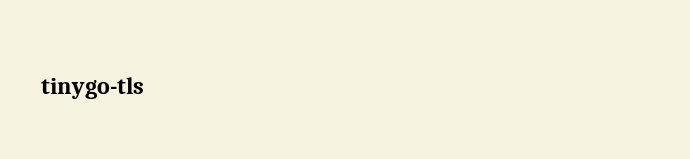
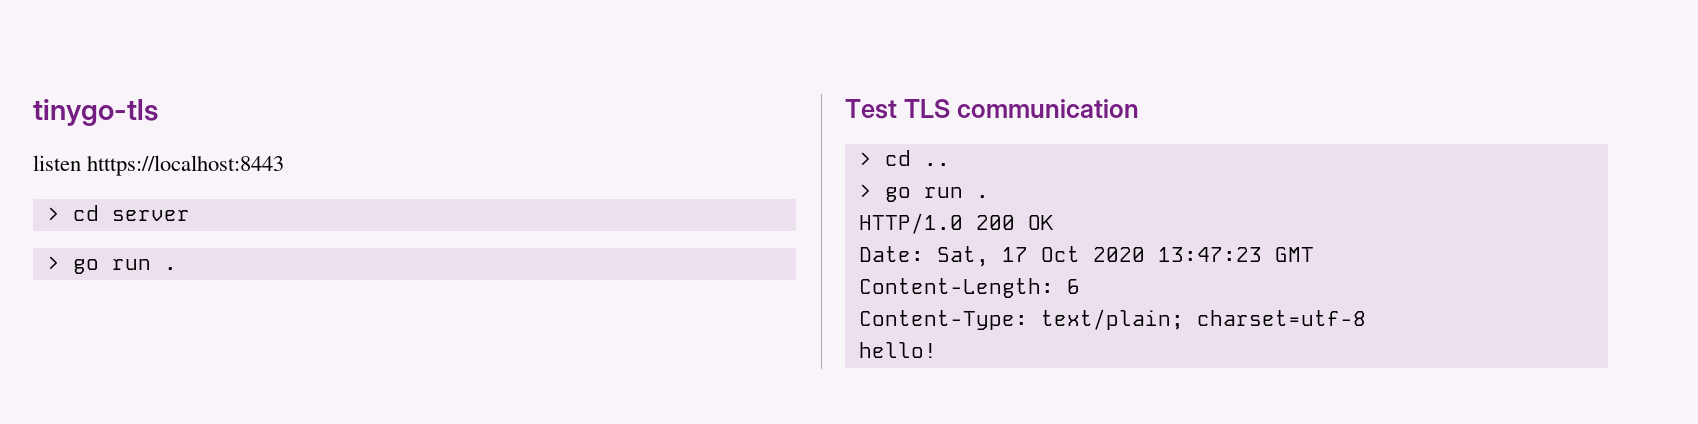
(144, 88) none -> [33,155,285,176] [46,205,190,221] [46,256,177,274] [845,99,1139,119] [858,150,950,166] [858,184,989,202] [858,213,1054,234] [858,246,1314,267] [858,278,1080,298] [858,309,1366,330] [858,342,937,358] // listen htttps://localhost:8443 // > cd server // > go run . // Test TLS communication // > cd .. // > go run . // HTTP/1.0 200 OK // Date: Sat, 17 Oct 2020 13:47:23 GMT // Content-Length: 6 // Content-Type: text/plain; charset=utf-8 // hello!

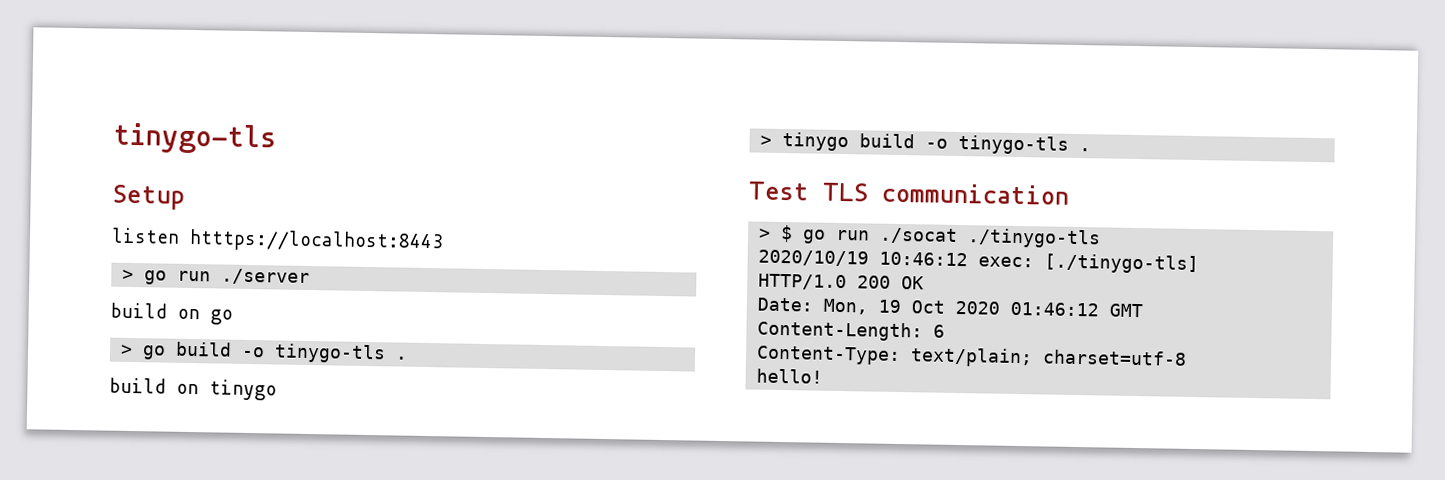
[33,99,158,126] tinygo-tls -> [113,122,277,155] [112,184,185,210] tinygo-tls // Setup
[72,205,190,221] [46,256,151,274] cd server // > go run -> [144,268,311,286] [110,302,233,325] [120,341,408,364] [109,377,277,401] [760,132,1070,155] go run ./server // build on go // > go build -o tinygo-tls . // build on tinygo // > tinygo build -o tinygo-tls
[884,150,950,166] [858,184,989,202] cd .. // > go run . -> [780,224,1102,249] [758,249,1200,275] $ go run ./socat ./tinygo-tls // 2020/10/19 10:46:12 exec: [./tinygo-tls]
[936,246,1028,267] Sat, 17 -> [823,298,903,315] Mon, 19
[1157,247,1262,262] 13:47:23 -> [1010,301,1100,317] 01:46:12

